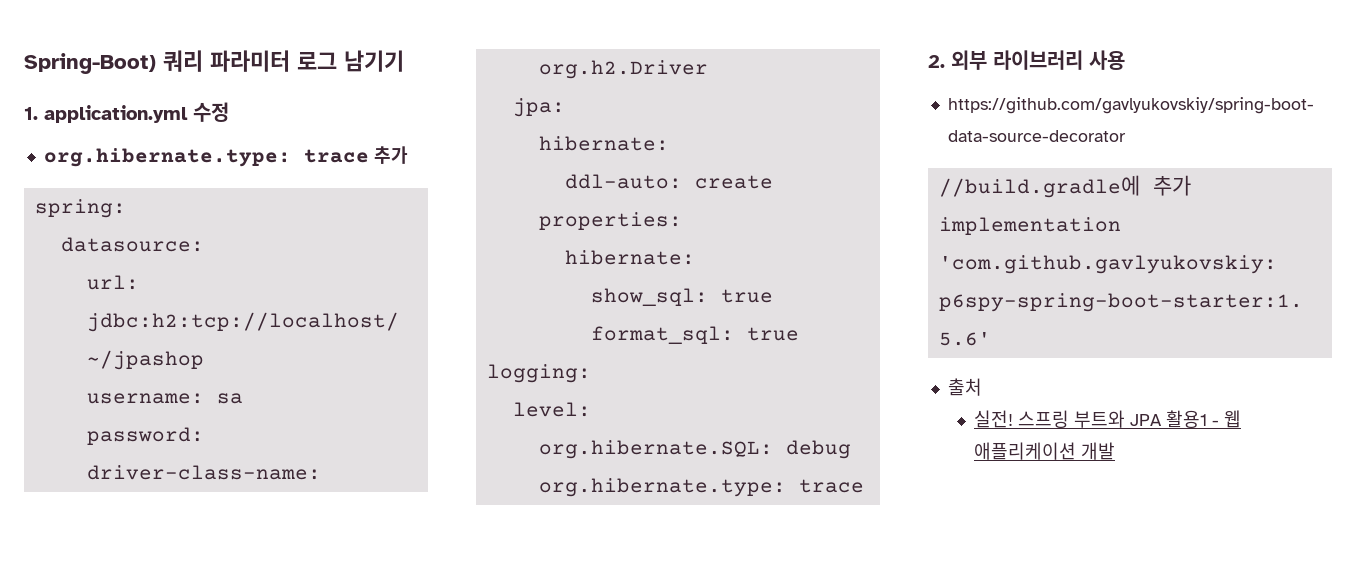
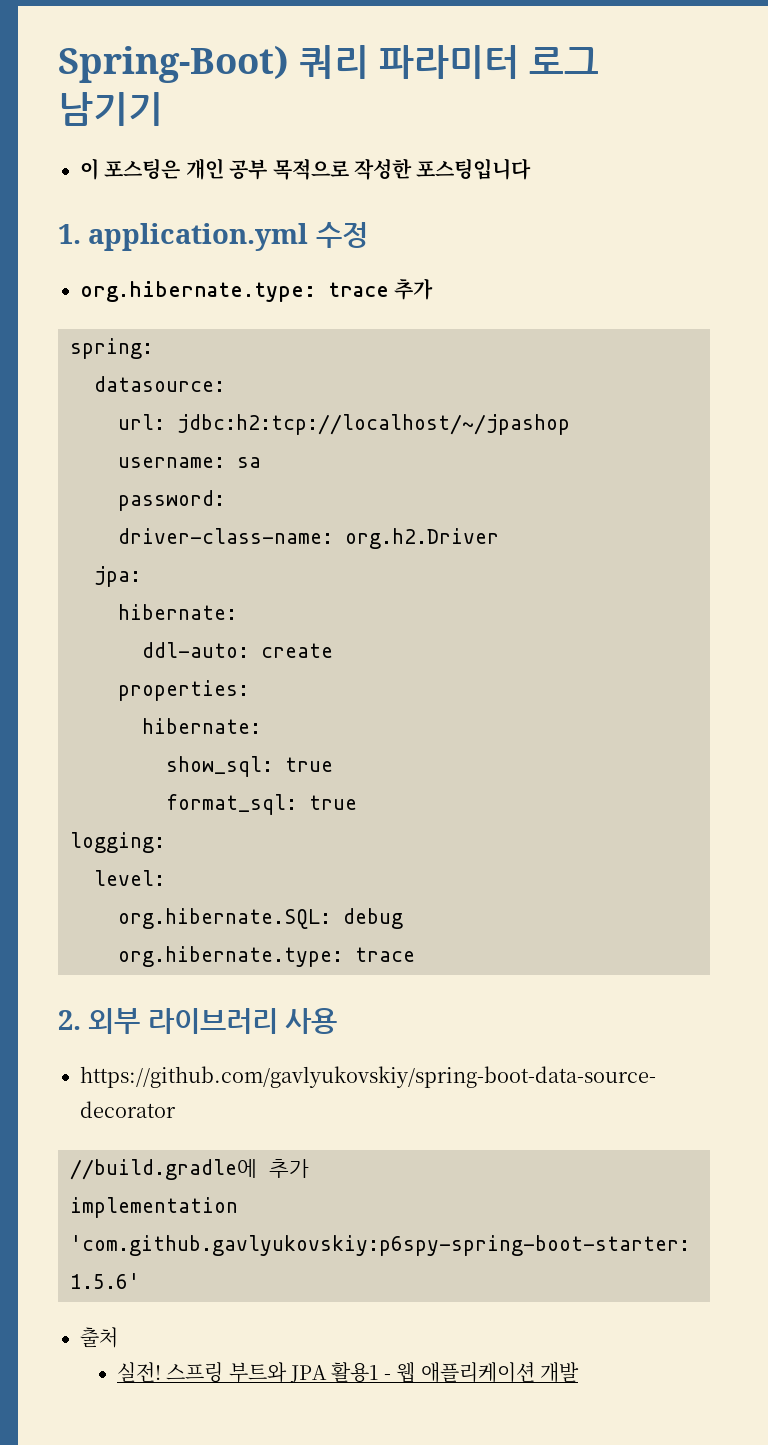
(404, 61) none -> [80,158,532,180] // 이 포스팅은 개인 공부 목적으로 작성한 포스팅입니다

